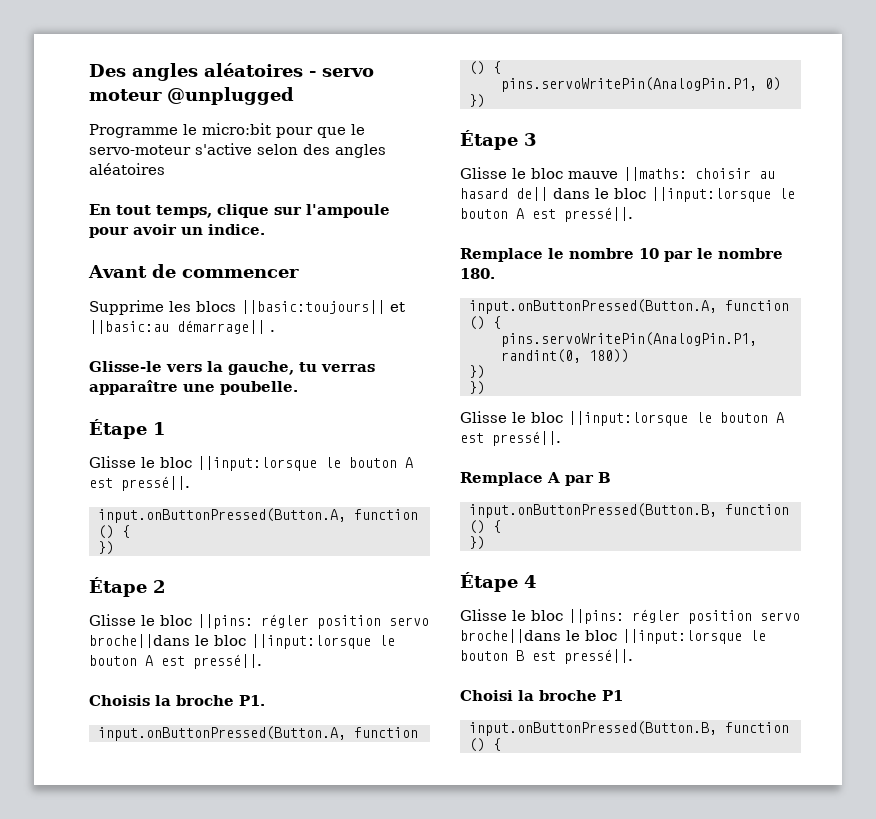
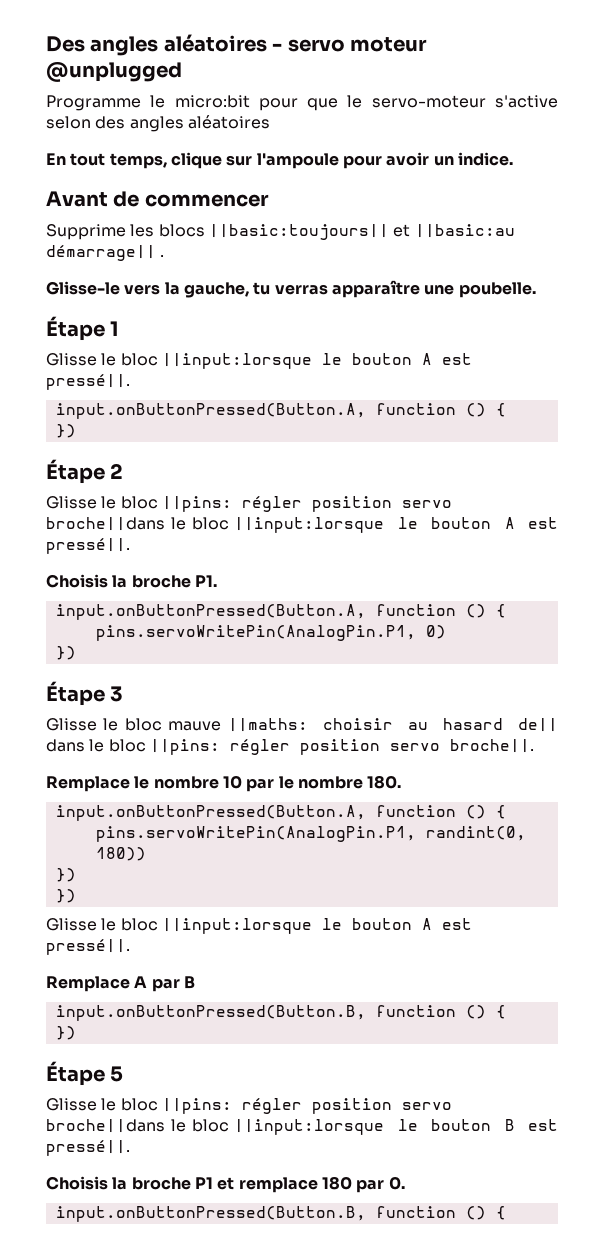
[651,187,795,202] [460,207,633,222] ||input:lorsque le bouton A est pressé||. -> [149,739,534,755] ||pins: régler position servo broche||.
[524,575,537,588] 4 -> [110,1066,124,1082] 5
[460,690,513,701] Choisi -> [46,1176,108,1190] Choisis
(623, 695) none -> [217,1176,405,1193] et remplace 180 par 0.

